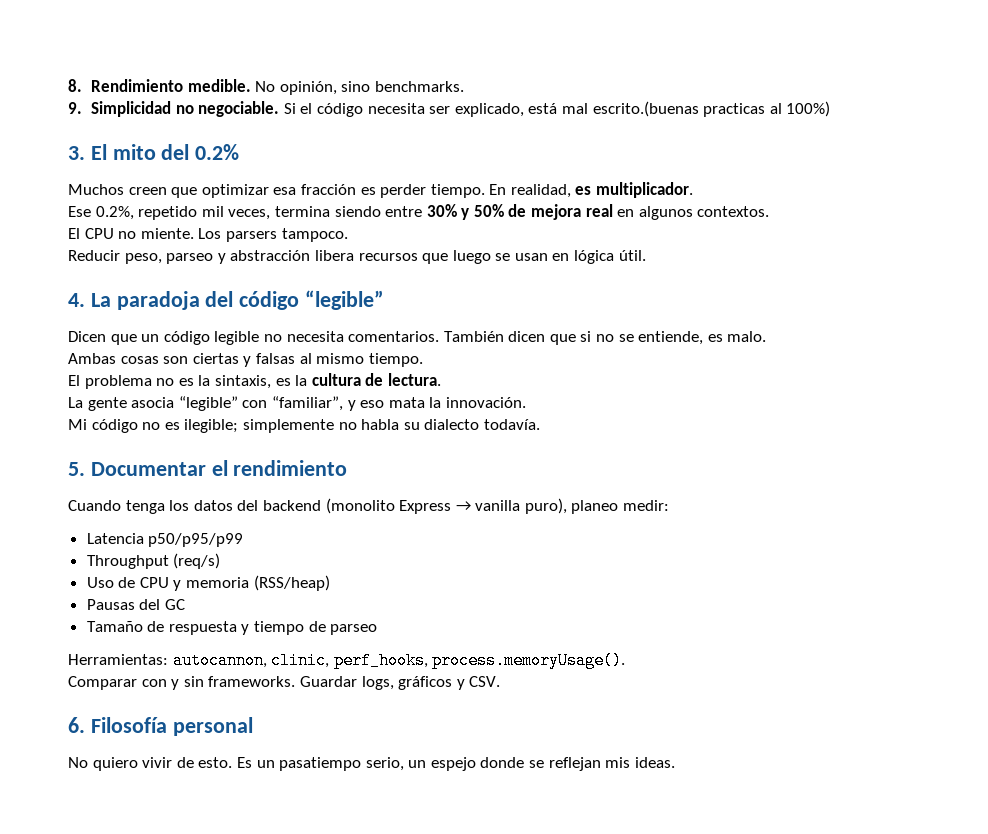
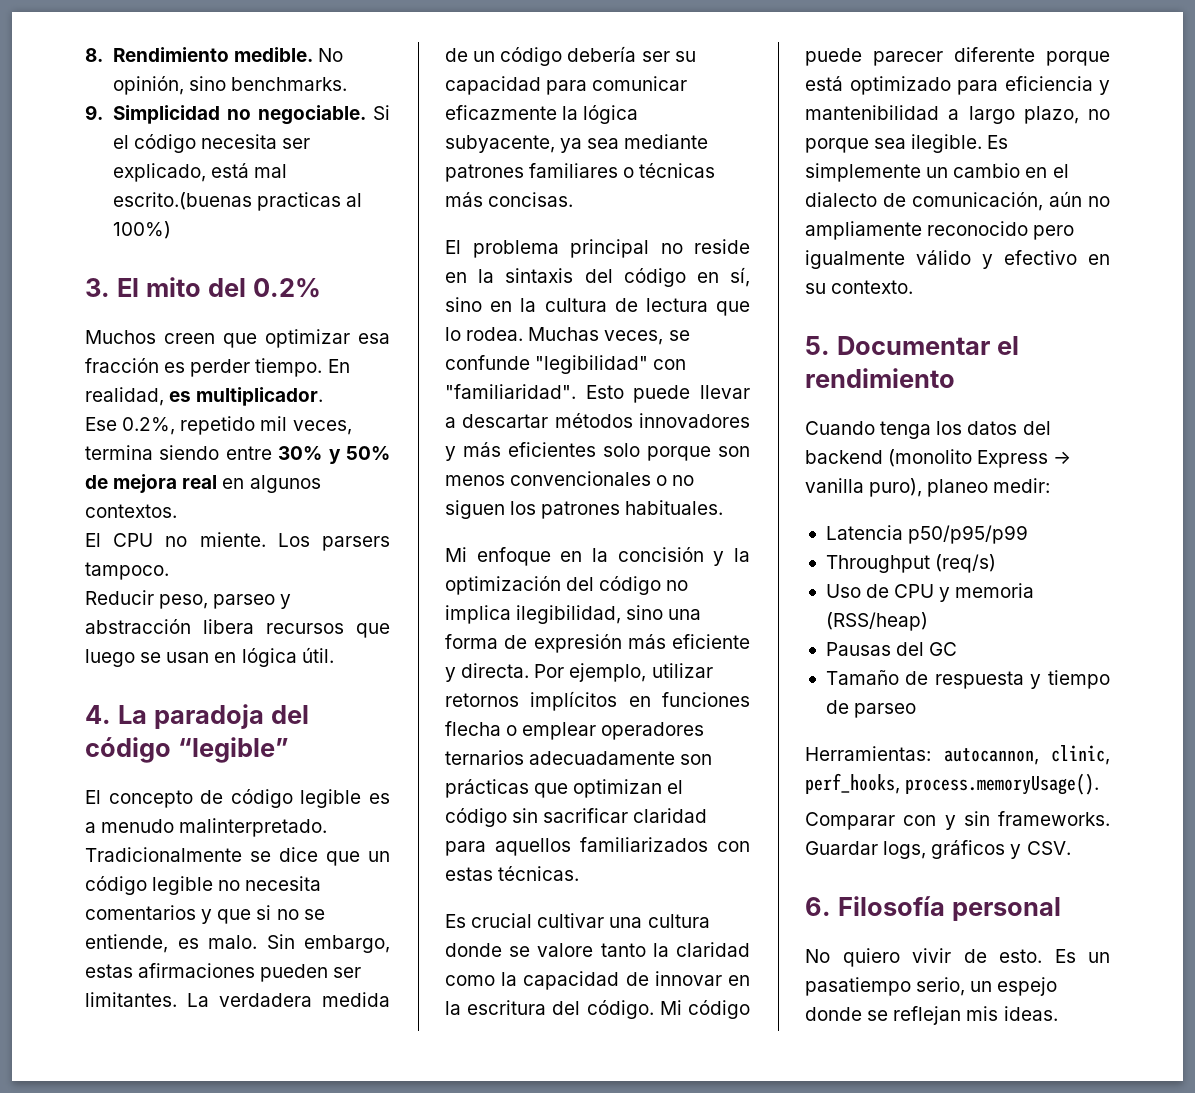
[68,331,106,342] Dicen -> [85,789,390,808] [85,818,328,837] [85,847,318,862] El concepto de código legible es a menudo malinterpretado. Tradicionalmente se dice
[348,331,546,342] comentarios. También dicen -> [85,905,213,924] comentarios y
[68,353,423,367] [68,373,441,389] [68,396,526,411] [68,419,540,433] // Ambas cosas son ciertas y falsas al mismo tiempo. // El problema no es la sintaxis, es la cultura de lectura. // La gente asocia “legible” con “familiar”, y eso mata la innovación. // Mi código no es ilegible; simplemente no habla su dialecto todavía. -> [266,934,390,953] [85,963,362,982] [85,992,390,1007] [445,46,696,66] [445,76,688,95] [445,105,639,124] [445,134,709,153] [445,163,716,182] [445,192,574,207] [445,239,750,258] [445,267,750,287] [445,297,750,316] [445,327,690,345] [445,355,687,374] [445,384,750,403] [445,413,750,428] [445,442,750,461] [445,471,695,486] [445,500,724,519] [445,547,750,566] [445,576,689,595] [445,605,702,624] [445,634,750,653] [445,663,713,682] [445,691,750,711] [445,721,705,740] [445,750,713,765] [445,779,684,798] [445,808,708,827] [445,837,750,856] [445,866,580,881] [445,913,710,928] [445,942,750,957] [445,971,750,990] [445,1000,750,1019] [805,47,1110,66] [805,76,1110,95] [805,105,1110,124] [805,134,1009,153] [805,163,1069,182] [805,191,1110,211] [805,221,1075,240] [805,250,1110,269] [805,280,914,294] Sin embargo, estas afirmaciones pueden ser limitantes. La verdadera medida de un código debería ser su capacidad para comunicar eficazmente la lógica subyacente, ya sea mediante patrones familiares o técnicas más concisas. // El problema principal no reside en la sintaxis del código en sí, sino en la cultura de lectura que lo rodea. Muchas veces, se confunde "legibilidad" con "familiaridad". Esto puede llevar a descartar métodos innovadores y más eficientes solo porque son menos convencionales o no siguen los patrones habituales. // Mi enfoque en la concisión y la optimización del código no implica ilegibilidad, sino una forma de expresión más eficiente y directa. Por ejemplo, utilizar retornos implícitos en funciones flecha o emplear operadores ternarios adecuadamente son prácticas que optimizan el código sin sacrificar claridad para aquellos familiarizados con estas técnicas. // Es crucial cultivar una cultura donde se valore tanto la claridad como la capacidad de innovar en la escritura del código. Mi código puede parecer diferente porque está optimizado para eficiencia y mantenibilidad a largo plazo, no porque sea ilegible. Es simplemente un cambio en el dialecto de comunicación, aún no ampliamente reconocido pero igualmente válido y efectivo en su contexto.

